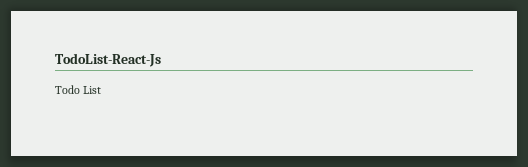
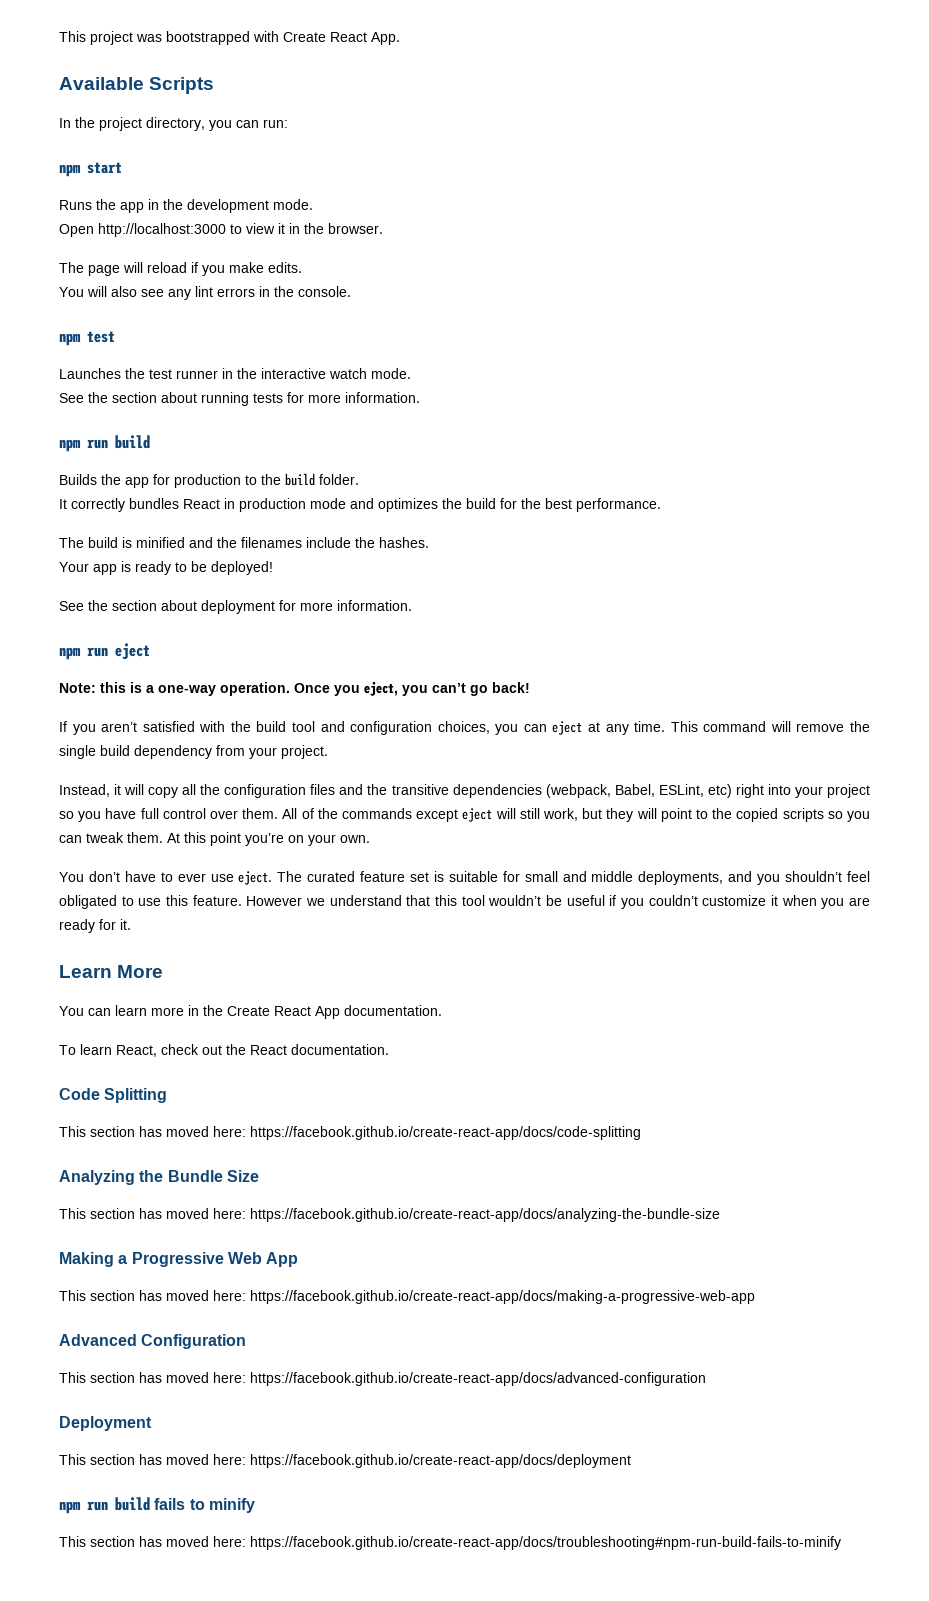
[55,53,161,67] [55,85,102,94] TodoList-React-Js // Todo List -> [59,31,400,45] [59,77,215,94] [59,117,288,131] [59,162,122,177] [59,199,313,213] [59,223,383,237] [59,262,302,276] [59,286,351,300] [59,331,115,346] [59,368,411,379] [59,392,420,406] [59,435,150,452] [59,473,359,488] [59,498,661,512] [59,537,429,548] [59,561,273,575] [59,600,412,614] [59,643,150,660] [59,681,530,696] [59,721,870,735] [59,745,328,759] [59,784,871,798] [59,808,871,822] [59,832,370,846] [59,871,871,885] [59,895,870,909] [59,919,131,933] [59,965,164,978] [59,1005,442,1019] [59,1044,389,1057] [59,1088,168,1103] [59,1126,641,1140] [59,1170,259,1185] [59,1208,720,1222] [59,1252,299,1267] [59,1290,755,1304] [59,1334,247,1349] [59,1372,706,1386] [59,1416,152,1431] [59,1454,631,1468] [59,1497,255,1514] [59,1536,841,1550] This project was bootstrapped with Create React App. // Available Scripts // In the project directory, you can run: // npm start // Runs the app in the development mode. // Open http://localhost:3000 to view it in the browser. // The page will reload if you make edits. // You will also see any lint errors in the console. // npm test // Launches the test runner in the interactive watch mode. // See the section about running tests for more information. // npm run build // Builds the app for production to the build folder. // It correctly bundles React in production mode and optimizes the build for the best performance. // The build is minified and the filenames include the hashes. // Your app is ready to be deployed! // See the section about deployment for more information. // npm run eject // Note: this is a one-way operation. Once you eject, you can’t go back! // If you aren’t satisfied with the build tool and configuration choices, you can eject at any time. This command will remove the single build dependency from your project. // Instead, it will copy all the configuration files and the transitive dependencies (webpack, Babel, ESLint, etc) right into your project so you have full control over them. All of the commands except eject will still work, but they will point to the copied scripts so you can tweak them. At this point you’re on your own. // You don’t have to ever use eject. The curated feature set is suitable for small and middle deployments, and you shouldn’t feel obligated to use this feature. However we understand that this tool wouldn’t be useful if you couldn’t customize it when you are ready for it. // Learn More // You can learn more in the Create React App documentation. // To learn React, check out the React documentation. // Code Splitting // This section has moved here: https://facebook.github.io/create-react-app/docs/code-splitting // Analyzing the Bundle Size // This section has moved here: https://facebook.github.io/create-react-app/docs/analyzing-the-bundle-size // Making a Progressive Web App // This section has moved here: https://facebook.github.io/create-react-app/docs/making-a-progressive-web-app // Advanced Configuration // This section has moved here: https://facebook.github.io/create-react-app/docs/advanced-configuration // Deployment // This section has moved here: https://facebook.github.io/create-react-app/docs/deployment // npm run build fails to minify // This section has moved here: https://facebook.github.io/create-react-app/docs/troubleshooting#npm-run-build-fails-to-minify

